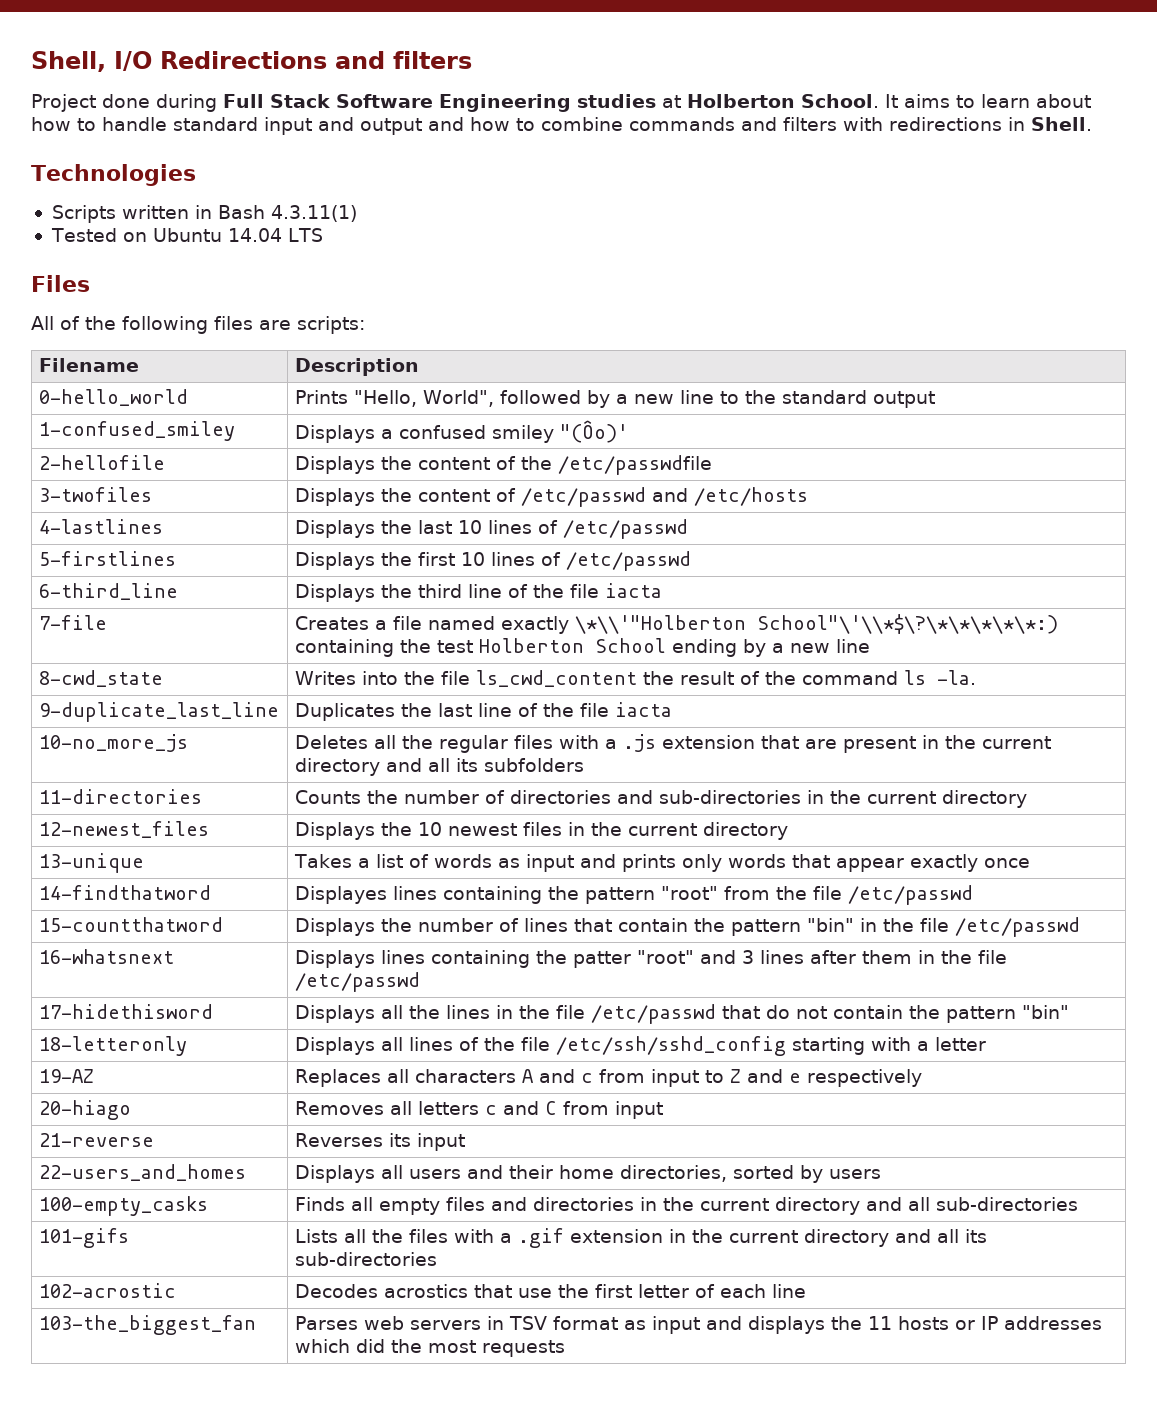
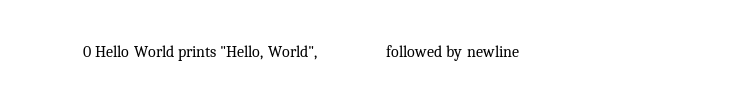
[31,51,472,72] [31,94,1091,112] [31,117,1092,135] [31,164,196,186] [51,205,357,223] [50,228,323,242] [31,275,90,292] [31,316,365,334] [38,358,139,372] [294,358,419,376] [38,389,188,406] [294,390,935,408] [38,421,235,441] [294,420,628,443] [38,455,165,470] [294,455,712,475] [38,487,152,502] [294,487,808,507] [38,519,163,534] [294,519,688,539] [38,551,176,566] [294,551,691,571] [38,583,178,600] [294,583,662,602] [38,615,107,630] [294,614,1058,634] [294,638,870,657] [38,670,163,687] [294,670,976,687] [38,702,279,722] [294,702,672,721] [38,734,188,752] [294,734,1051,753] [294,758,584,776] [38,789,202,804] [294,790,1027,808] [38,821,209,838] [294,822,788,840] [38,853,144,873] [293,854,1030,872] [38,885,211,900] [294,885,973,905] [38,917,223,932] [294,917,1080,937] [38,949,174,964] [294,950,1007,968] [294,972,420,992] [38,1004,213,1019] [294,1004,1069,1024] [38,1036,187,1056] [294,1036,986,1056] [38,1069,94,1083] [294,1069,922,1087] [38,1100,131,1120] [294,1101,663,1119] [38,1133,154,1147] [294,1133,465,1151] [38,1164,246,1181] [294,1165,881,1183] [38,1196,208,1216] [294,1197,1078,1215] [38,1228,129,1248] [294,1228,987,1248] [294,1252,437,1266] [38,1283,176,1298] [294,1284,806,1298] [38,1315,256,1335] [294,1316,1102,1334] [294,1339,565,1357] Shell, I/O Redirections and filters // Project done during Full Stack Software Engineering studies at Holberton School. It aims to learn about how to handle standard input and output and how to combine commands and filters with redirections in Shell. // Technologies // Scripts written in Bash 4.3.11(1) // Tested on Ubuntu 14.04 LTS // Files // All of the following files are scripts: // Filename | Description // 0-hello_world | Prints "Hello, World", followed by a new line to the standard output // 1-confused_smiley | Displays a confused smiley "(Ôo)' // 2-hellofile | Displays the content of the /etc/passwdfile // 3-twofiles | Displays the content of /etc/passwd and /etc/hosts // 4-lastlines | Displays the last 10 lines of /etc/passwd // 5-firstlines | Displays the first 10 lines of /etc/passwd // 6-third_line | Displays the third line of the file iacta // 7-file | Creates a file named exactly \*\\'"Holberton School"\'\\*$\?\*\*\*\*\*:) containing the test Holberton School ending by a new line // 8-cwd_state | Writes into the file ls_cwd_content the result of the command ls -la. // 9-duplicate_last_line | Duplicates the last line of the file iacta // 10-no_more_js | Deletes all the regular files with a .js extension that are present in the current directory and all its subfolders // 11-directories | Counts the number of directories and sub-directories in the current directory // 12-newest_files | Displays the 10 newest files in the current directory // 13-unique | Takes a list of words as input and prints only words that appear exactly once // 14-findthatword | Displayes lines containing the pattern "root" from the file /etc/passwd // 15-countthatword | Displays the number of lines that contain the pattern "bin" in the file /etc/passwd // 16-whatsnext | Displays lines containing the patter "root" and 3 lines after them in the file /etc/passwd // 17-hidethisword | Displays all the lines in the file /etc/passwd that do not contain the pattern "bin" // 18-letteronly | Displays all lines of the file /etc/ssh/sshd_config starting with a letter // 19-AZ | Replaces all characters A and c from input to Z and e respectively // 20-hiago | Removes all letters c and C from input // 21-reverse | Reverses its input // 22-users_and_homes | Displays all users and their home directories, sorted by users // 100-empty_casks | Finds all empty files and directories in the current directory and all sub-directories // 101-gifs | Lists all the files with a .gif extension in the current directory and all its sub-directories // 102-acrostic | Decodes acrostics that use the first letter of each line // 103-the_biggest_fan | Parses web servers in TSV format as input and displays the 11 hosts or IP addresses which did the most requests -> [83,45,519,61] 0 Hello World prints "Hello, World", followed by newline

